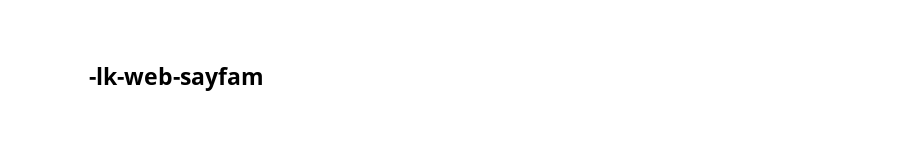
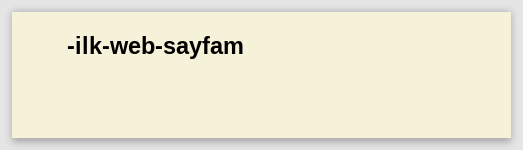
[89,67,264,91] -lk-web-sayfam -> [67,36,244,59] -ilk-web-sayfam

